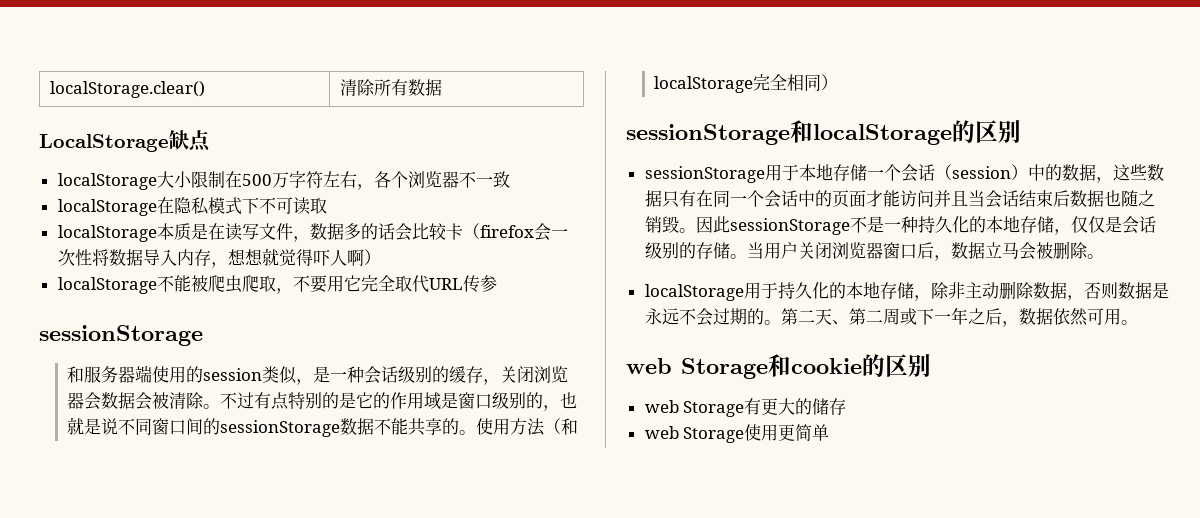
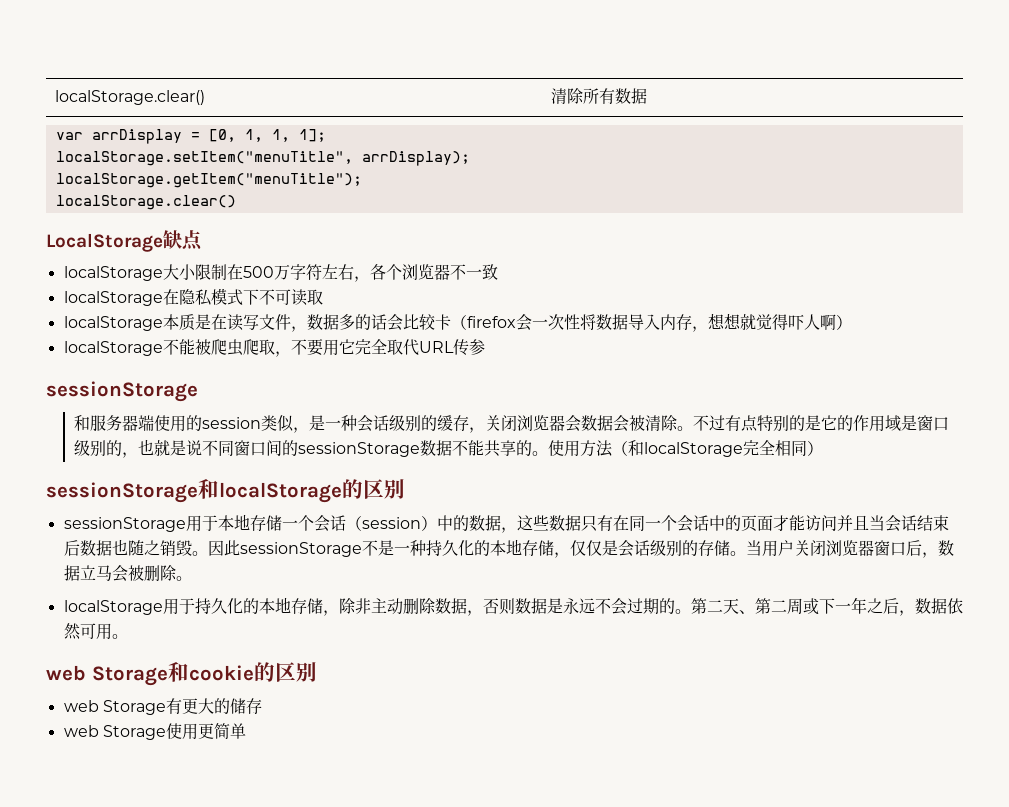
(443, 87) none -> [55,129,326,144] [55,151,470,166] [55,173,362,188] [55,195,236,210] // var arrDisplay = [0, 1, 1, 1]; // localStorage.setItem("menuTitle", arrDisplay); // localStorage.getItem("menuTitle"); // localStorage.clear()

